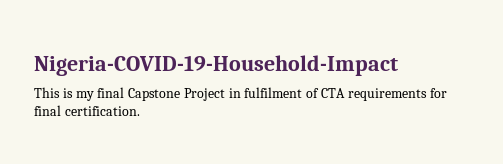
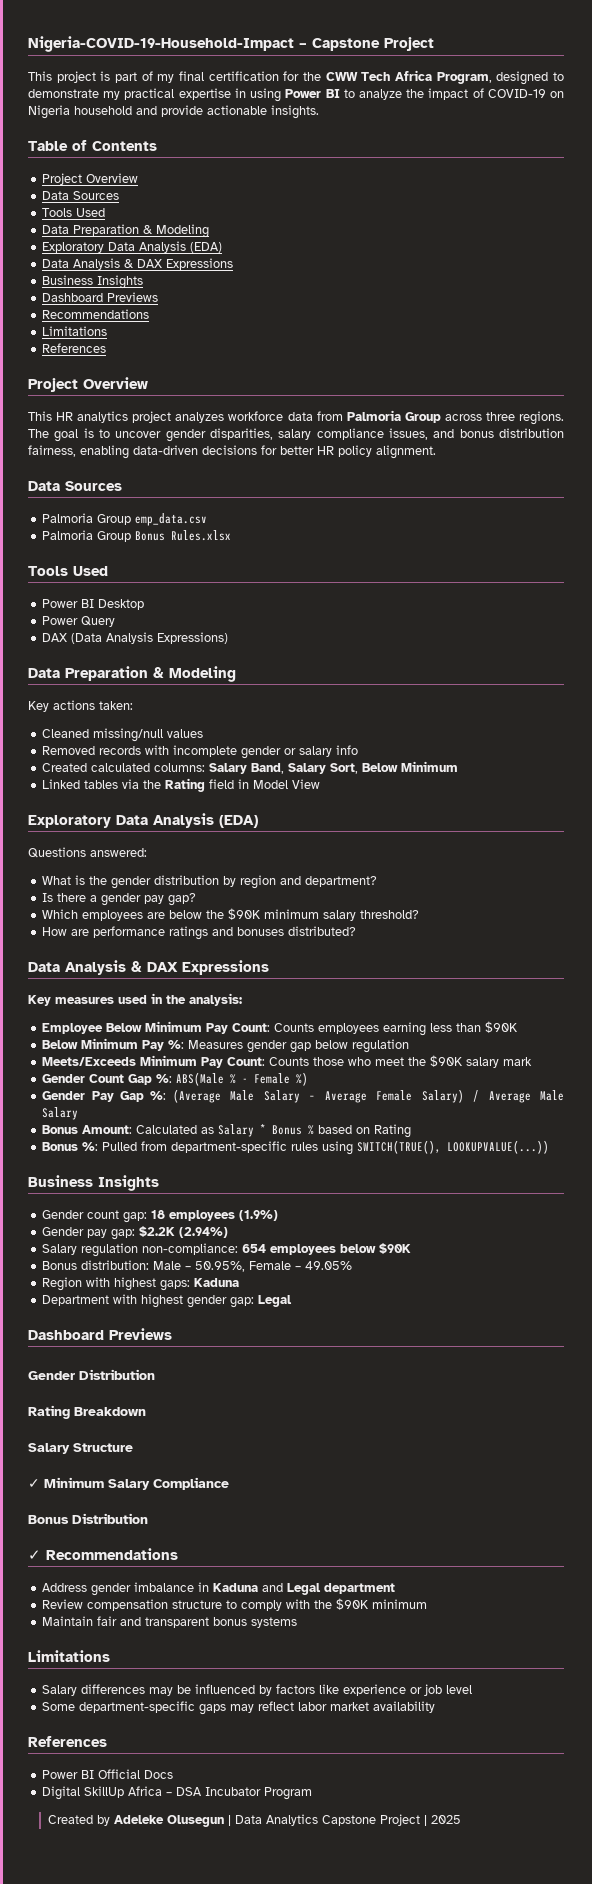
[34,87,447,101] [34,105,140,116] // This is my final Capstone Project in fulfilment of CTA requirements for final certification. -> [299,37,434,51] [28,70,565,85] [28,88,564,102] [28,105,319,119] [28,140,157,151] [42,173,139,185] [42,191,120,200] [42,208,106,217] [42,224,210,238] [42,241,223,253] [42,258,234,270] [42,275,144,289] [42,292,159,302] [42,309,150,319] [42,326,108,336] [42,343,107,353] [28,377,148,392] [28,410,564,425] [28,428,564,442] [28,445,436,459] [28,481,122,491] [42,513,208,526] [42,530,232,542] [28,566,108,576] [42,599,145,610] [42,616,116,627] [42,632,229,644] [28,666,236,682] [28,700,133,712] [42,728,204,742] [42,745,359,759] [42,761,459,774] [42,778,321,792] [28,813,258,828] [28,847,147,858] [42,875,378,889] [42,893,197,906] [42,908,420,921] [42,926,357,940] [28,960,269,975] [28,993,242,1006] [42,1021,519,1036] [42,1038,410,1053] [42,1055,533,1068] [42,1072,309,1086] [42,1089,565,1103] [42,1107,79,1120] [42,1124,412,1138] [42,1140,550,1155] [28,1175,159,1191] [42,1210,279,1223] [42,1226,229,1240] [42,1243,412,1257] [42,1260,353,1272] [42,1277,240,1291] [42,1294,293,1308] [28,1328,172,1340] [28,1369,155,1380] [28,1405,146,1419] [28,1443,133,1454] [28,1477,229,1490] [28,1513,148,1524] [28,1548,178,1560] [42,1582,396,1596] [42,1598,428,1611] [42,1616,298,1628] [28,1650,110,1662] [42,1684,473,1696] [42,1701,436,1715] [28,1736,107,1747] [42,1769,174,1779] [42,1786,313,1800] [48,1814,462,1827] – Capstone Project // This project is part of my final certification for the CWW Tech Africa Program, designed to demonstrate my practical expertise in using Power BI to analyze the impact of COVID-19 on Nigeria household and provide actionable insights. // Table of Contents // Project Overview // Data Sources // Tools Used // Data Preparation & Modeling // Exploratory Data Analysis (EDA) // Data Analysis & DAX Expressions // Business Insights // Dashboard Previews // Recommendations // Limitations // References // Project Overview // This HR analytics project analyzes workforce data from Palmoria Group across three regions. The goal is to uncover gender disparities, salary compliance issues, and bonus distribution fairness, enabling data-driven decisions for better HR policy alignment. // Data Sources // Palmoria Group emp_data.csv // Palmoria Group Bonus Rules.xlsx // Tools Used // Power BI Desktop // Power Query // DAX (Data Analysis Expressions) // Data Preparation & Modeling // Key actions taken: // Cleaned missing/null values // Removed records with incomplete gender or salary info // Created calculated columns: Salary Band, Salary Sort, Below Minimum // Linked tables via the Rating field in Model View // Exploratory Data Analysis (EDA) // Questions answered: // What is the gender distribution by region and department? // Is there a gender pay gap? // Which employees are below the $90K minimum salary threshold? // How are performance ratings and bonuses distributed? // Data Analysis & DAX Expressions // Key measures used in the analysis: // Employee Below Minimum Pay Count: Counts employees earning less than $90K // Below Minimum Pay %: Measures gender gap below regulation // Meets/Exceeds Minimum Pay Count: Counts those who meet the $90K salary mark // Gender Count Gap %: ABS(Male % - Female %) // Gender Pay Gap %: (Average Male Salary – Average Female Salary) / Average Male Salary // Bonus Amount: Calculated as Salary * Bonus % based on Rating // Bonus %: Pulled from department-specific rules using SWITCH(TRUE(), LOOKUPVALUE(...)) // Business Insights // Gender count gap: 18 employees (1.9%) // Gender pay gap: $2.2K (2.94%) // Salary regulation non-compliance: 654 employees below $90K // Bonus distribution: Male – 50.95%, Female – 49.05% // Region with highest gaps: Kaduna // Department with highest gender gap: Legal // Dashboard Previews // Gender Distribution // Rating Breakdown // Salary Structure // ✓ Minimum Salary Compliance // Bonus Distribution // ✓ Recommendations // Address gender imbalance in Kaduna and Legal department // Review compensation structure to comply with the $90K minimum // Maintain fair and transparent bonus systems // Limitations // Salary differences may be influenced by factors like experience or job level // Some department-specific gaps may reflect labor market availability // References // Power BI Official Docs // Digital SkillUp Africa – DSA Incubator Program // Created by Adeleke Olusegun | Data Analytics Capstone Project | 2025

